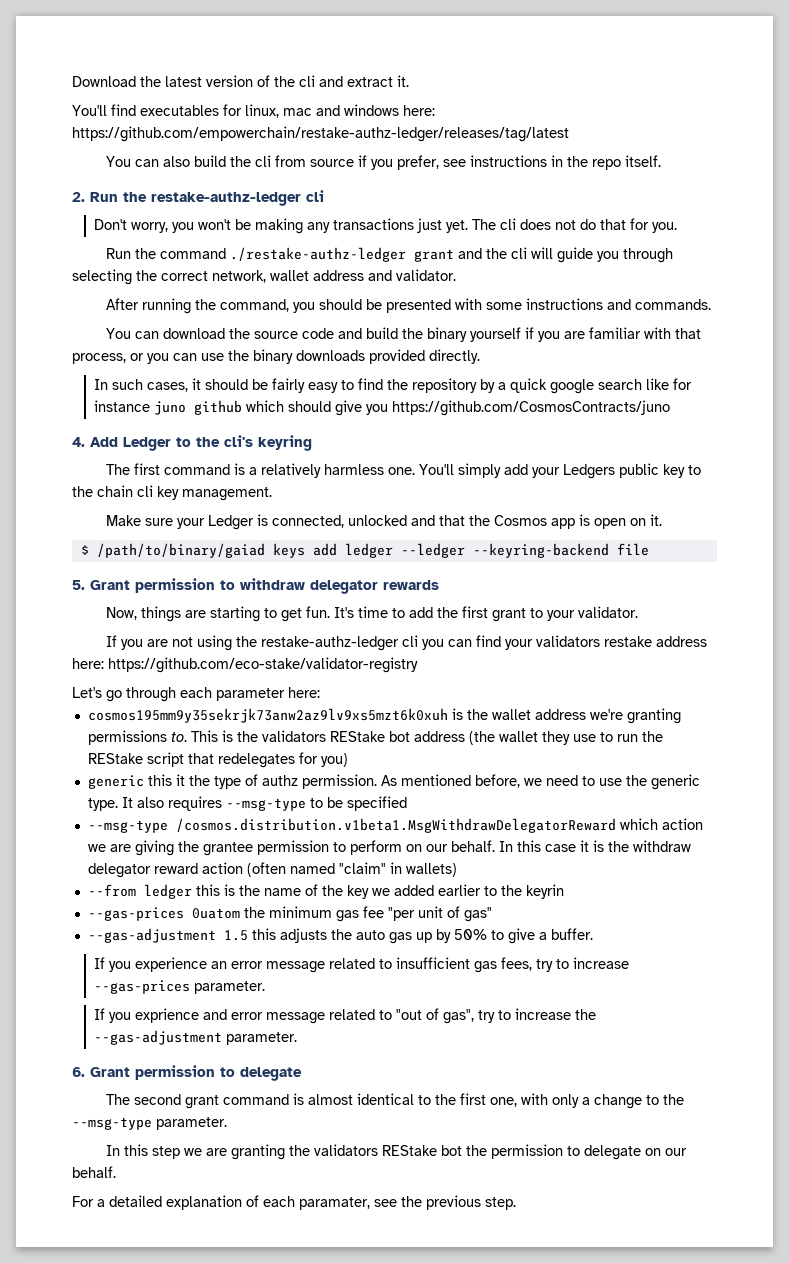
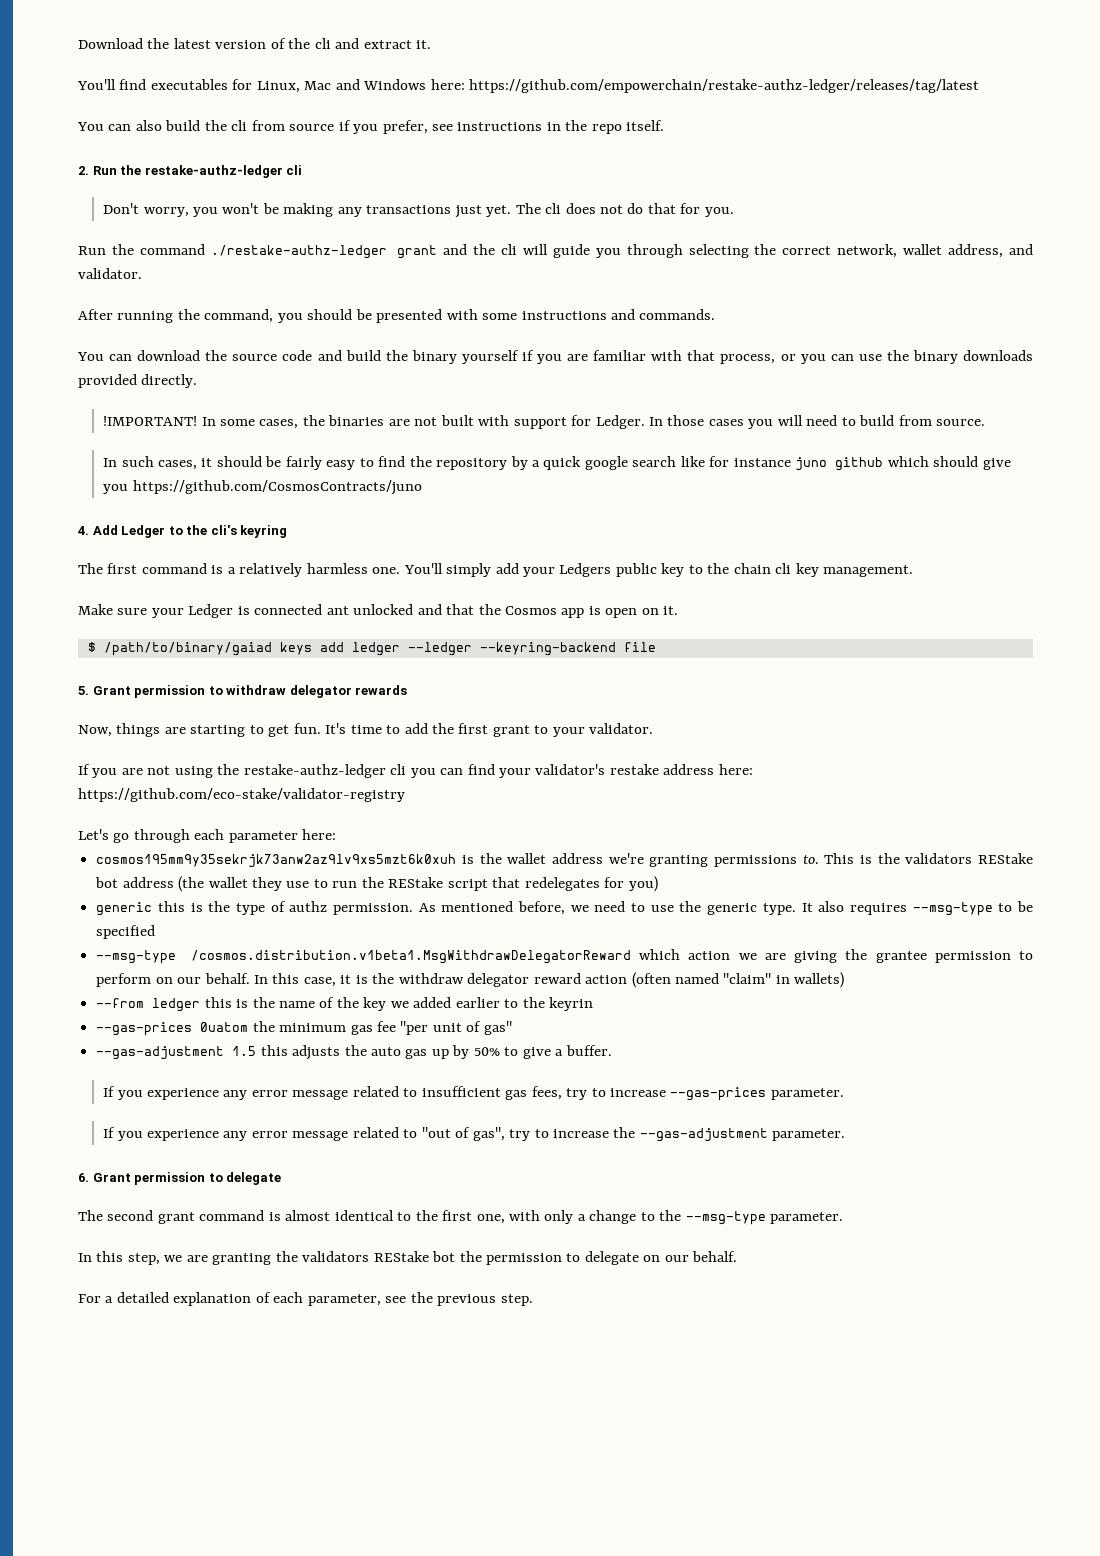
[245,104,399,118] linux, mac and windows -> [256,79,427,93] Linux, Mac and Windows
[313,270,364,281] address -> [948,244,1004,258] address,
(480, 356) none -> [103,415,986,429] // !IMPORTANT! In some cases, the binaries are not built with support for Ledger. In those cases you will need to build from source.
[272,515,345,528] connected, -> [254,604,349,615] connected ant
[536,635,601,647] validators -> [535,764,606,775] validator's
[175,774,185,786] it -> [190,903,203,912] is
[544,844,576,852] case -> [303,977,336,987] case,
[210,961,227,969] an -> [223,1090,248,1100] any
[134,1008,227,1023] exprience and -> [147,1129,248,1141] experience any
[152,1146,181,1159] step -> [127,1253,160,1265] step,
[299,1197,370,1210] paramater, -> [307,1294,381,1306] parameter,

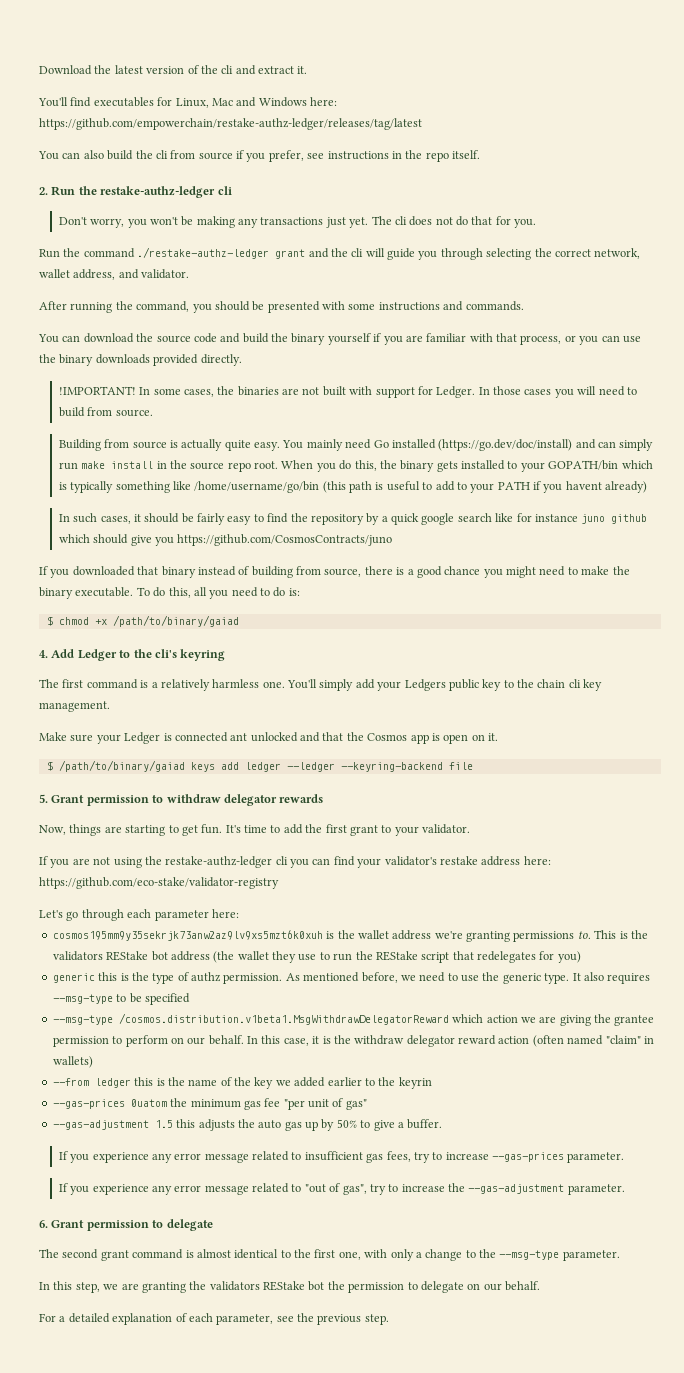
(986, 422) none -> [58,439,654,451] [58,460,653,472] [58,481,648,493] // Building from source is actually quite easy. You mainly need Go installed (https://go.dev/doc/install) and can simply run make install in the source repo root. When you do this, the binary gets installed to your GOPATH/bin which is typically something like /home/username/go/bin (this path is useful to add to your PATH if you havent already)
(422, 487) none -> [39,566,630,578] [39,587,300,599] [46,615,239,627] // If you downloaded that binary instead of building from source, there is a good chance you might need to make the binary executable. To do this, all you need to do is: // $ chmod +x /path/to/binary/gaiad

